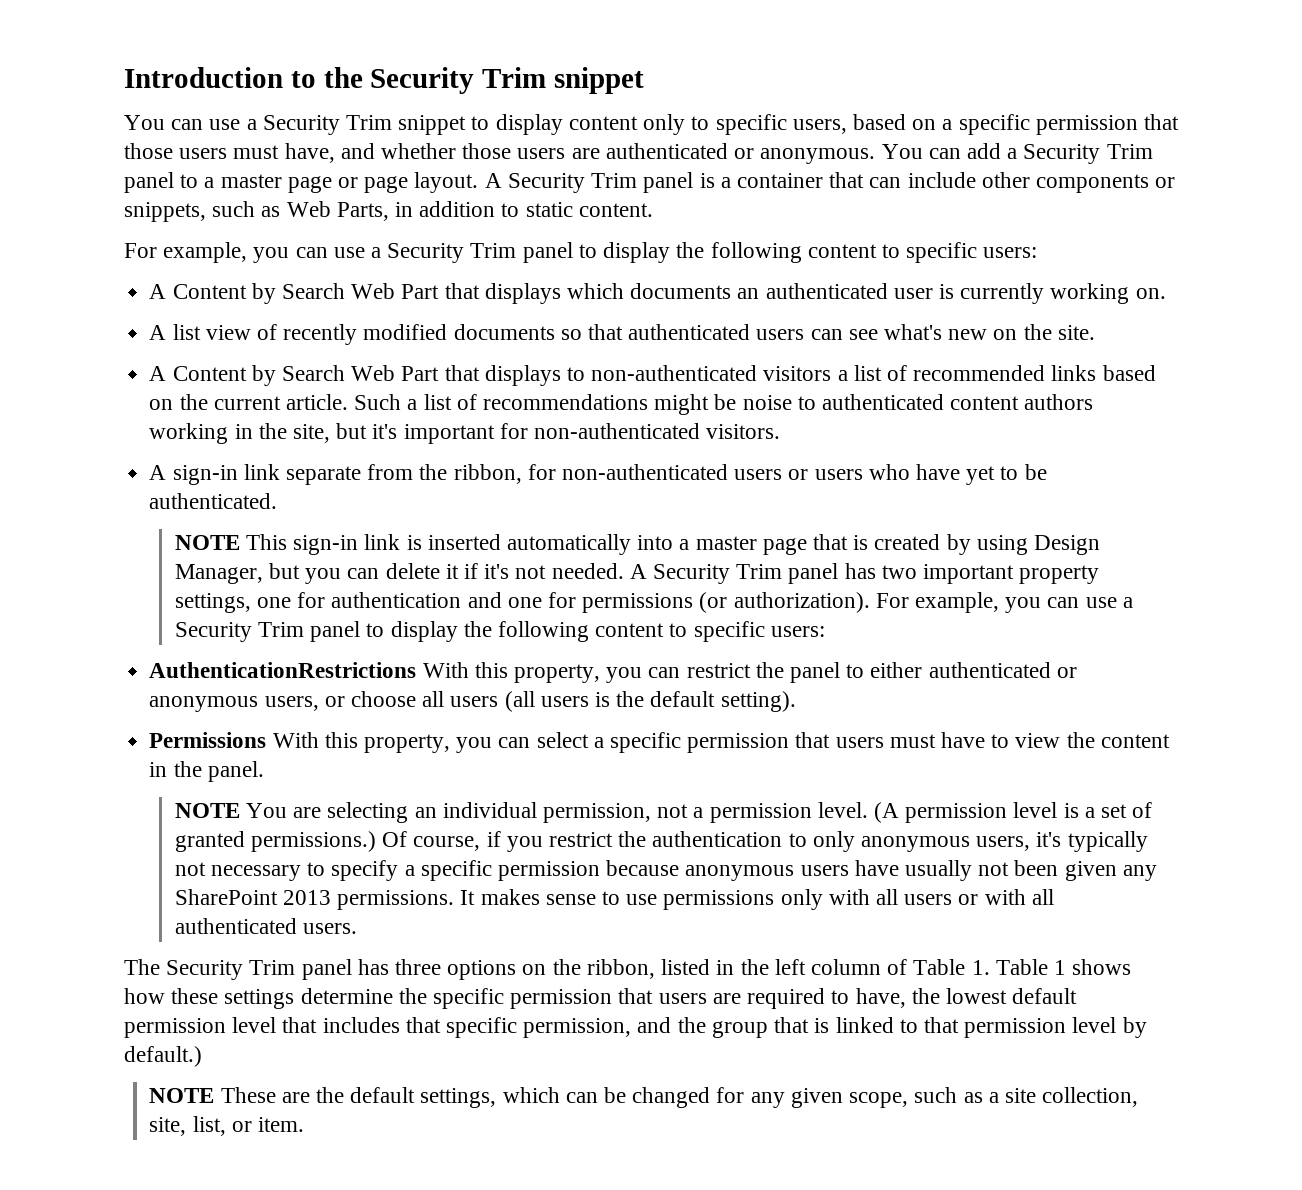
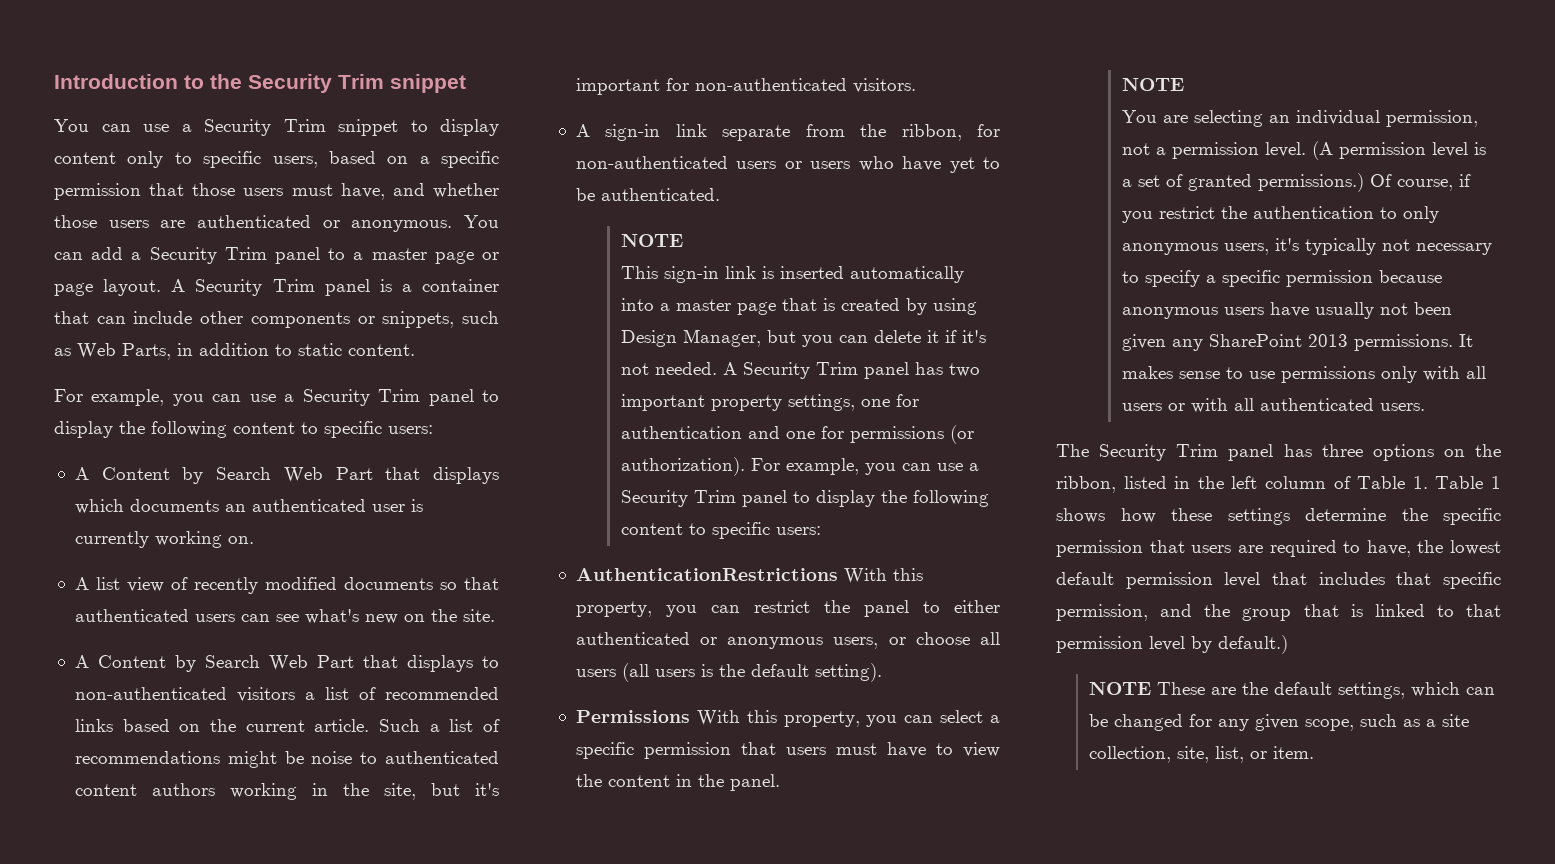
(240, 542) none -> (683, 240) //
(240, 810) none -> (1184, 84) //

